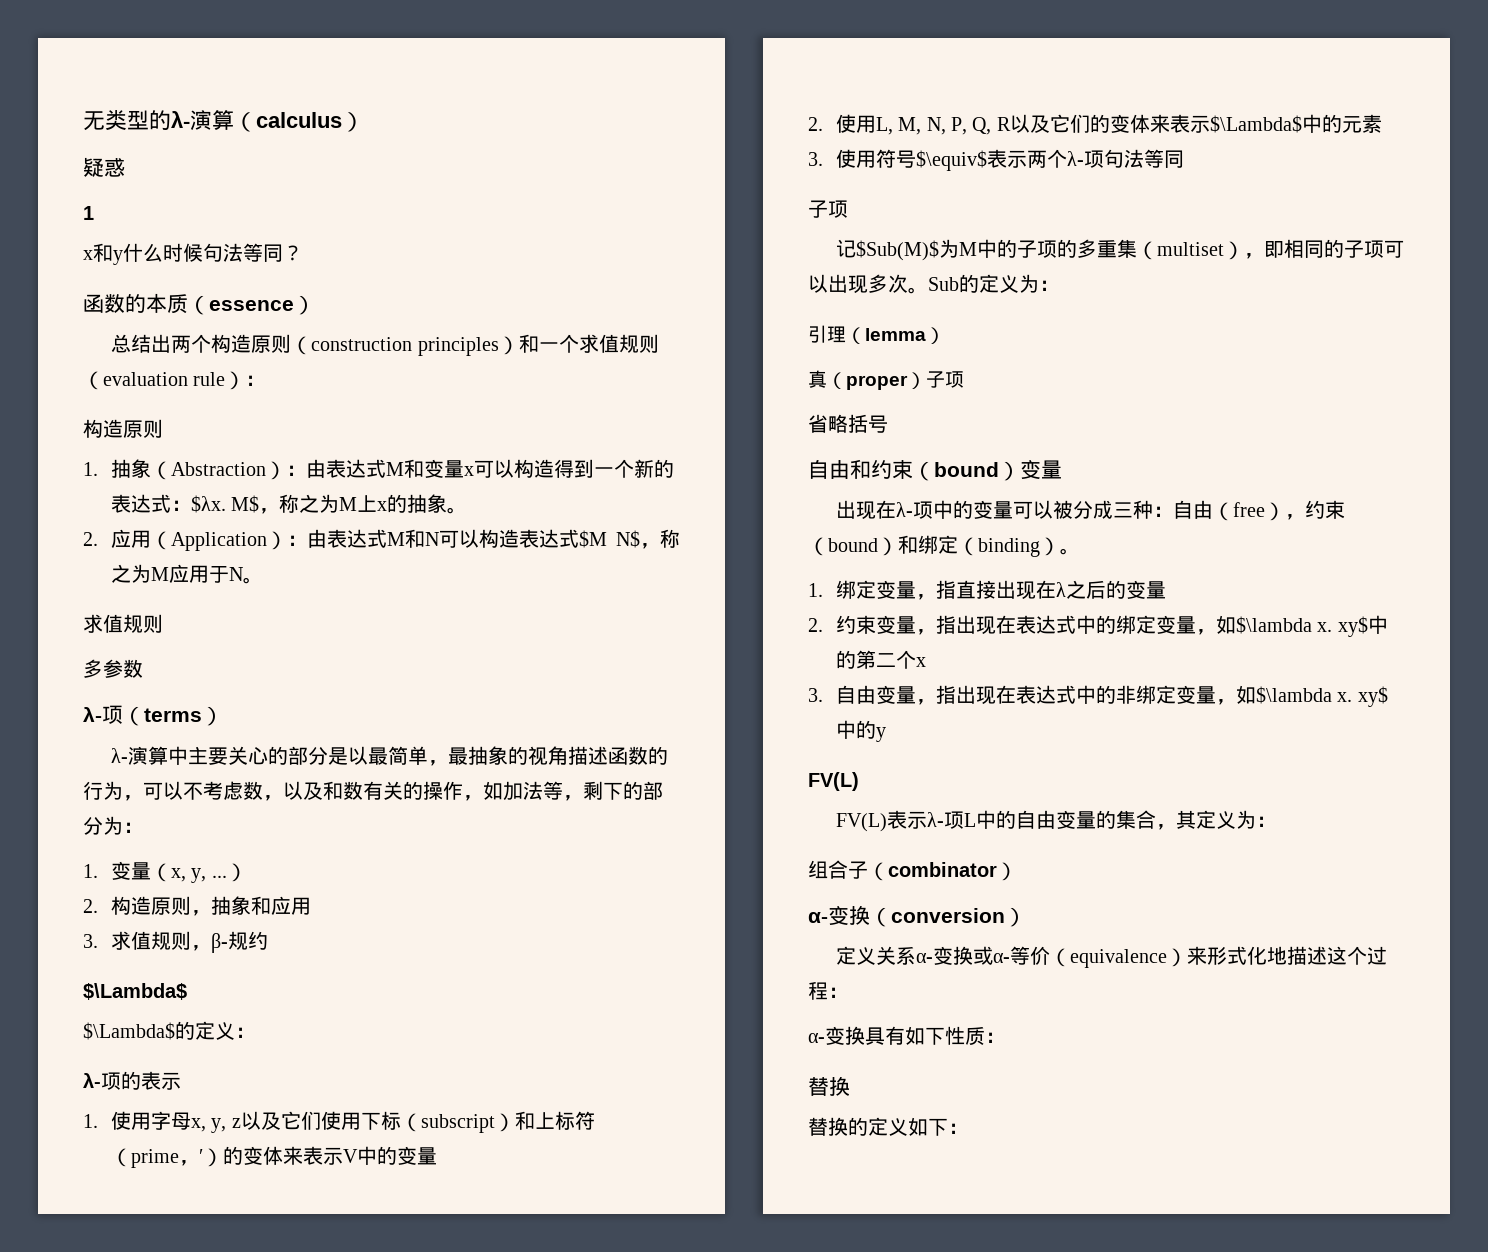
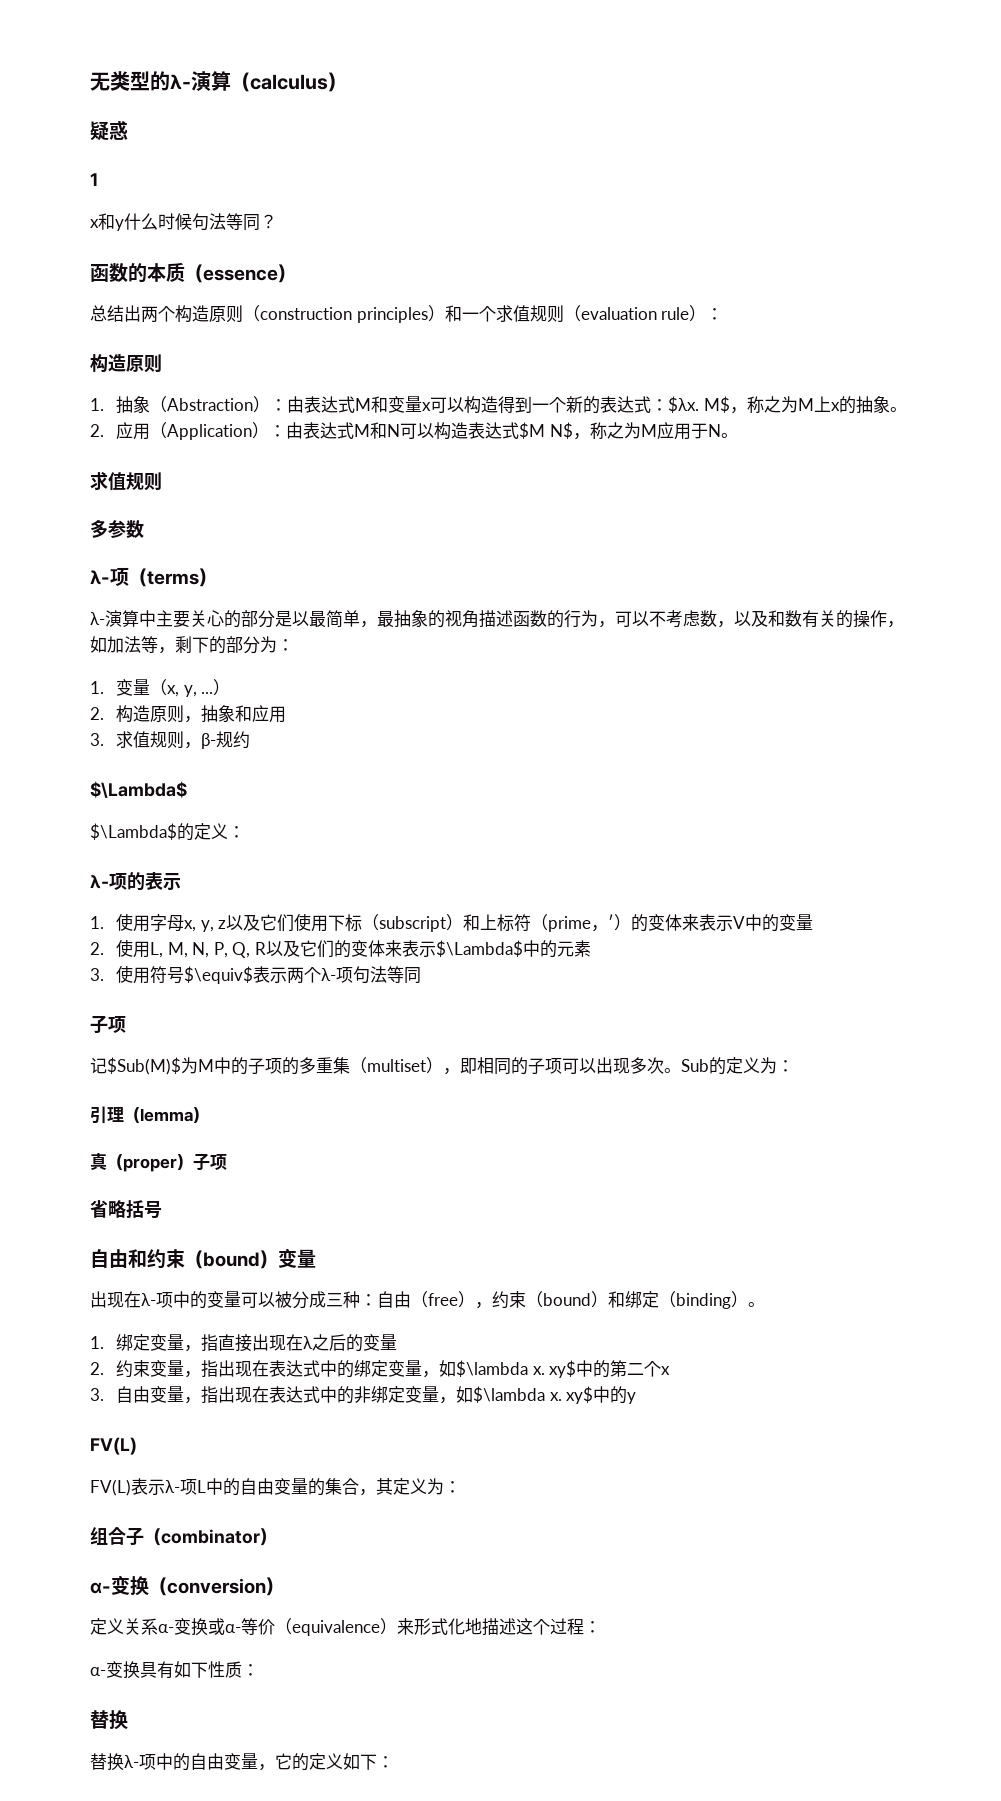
(848, 1126) none -> [124,1753,292,1771] λ-项中的自由变量，它

